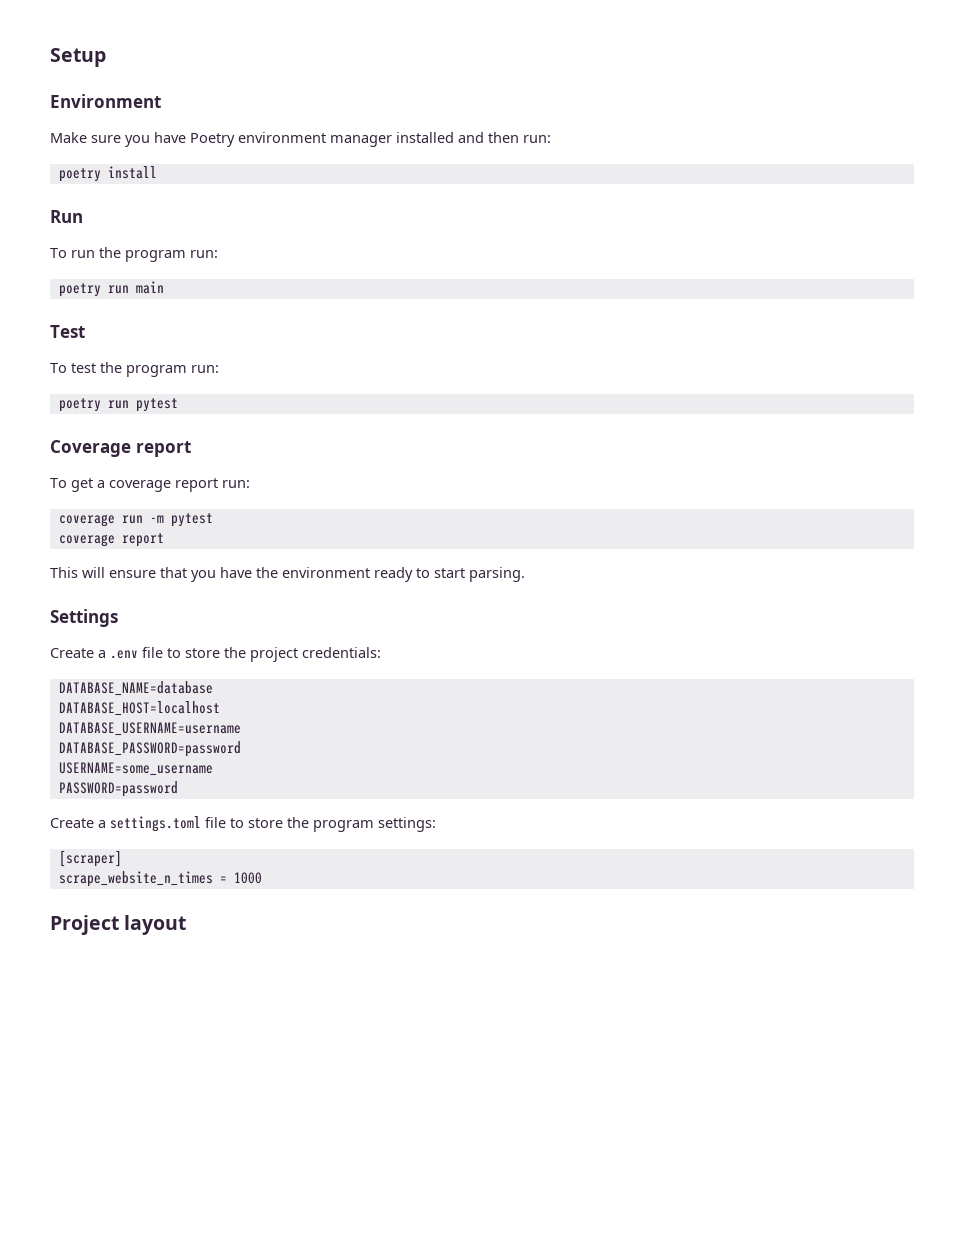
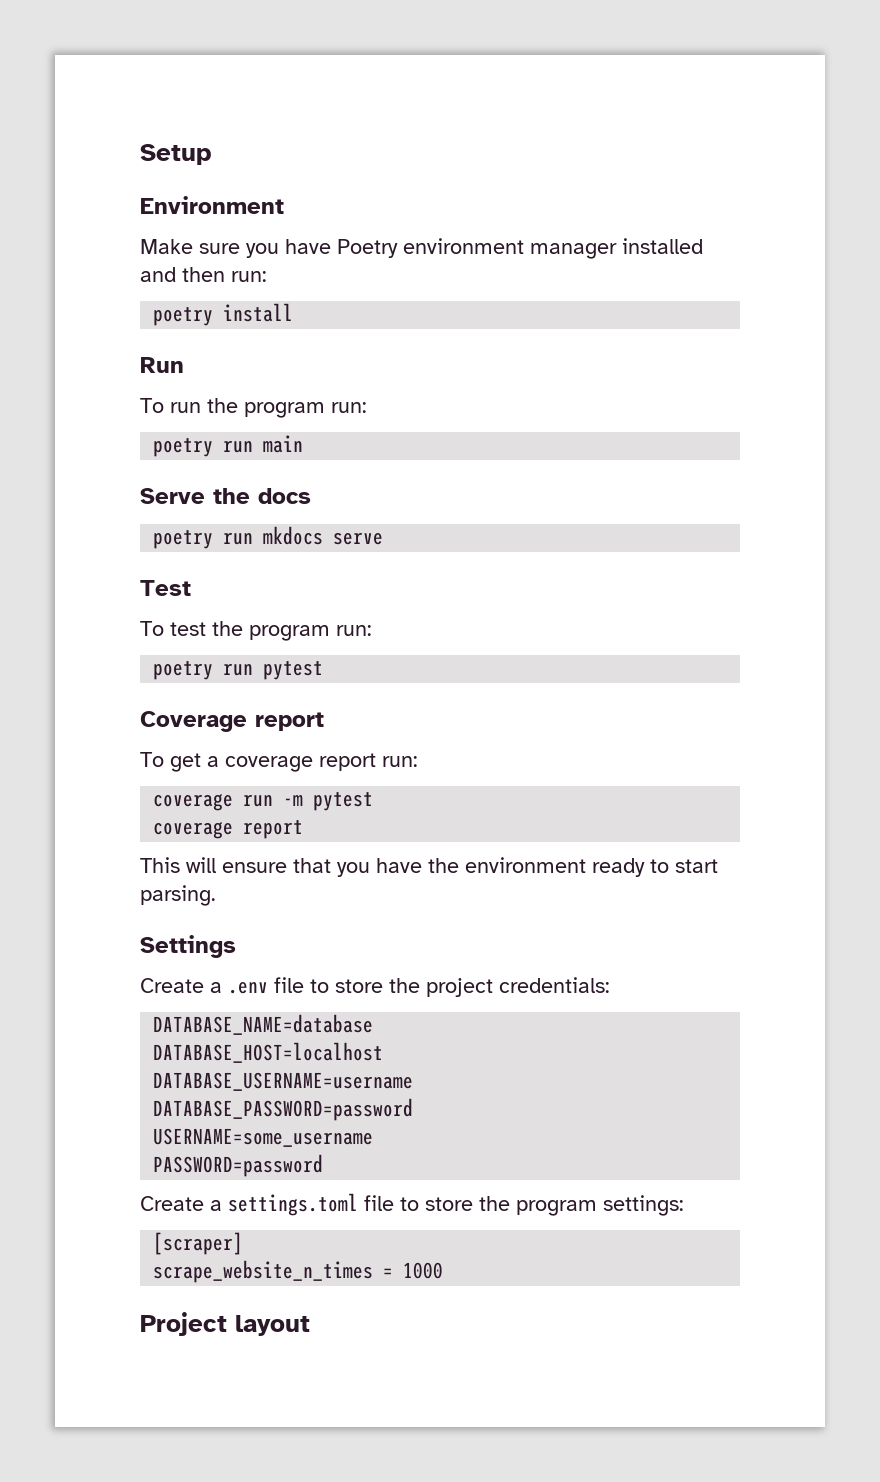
(164, 287) none -> [140,488,311,504] [153,526,384,549] // Serve the docs // poetry run mkdocs serve

